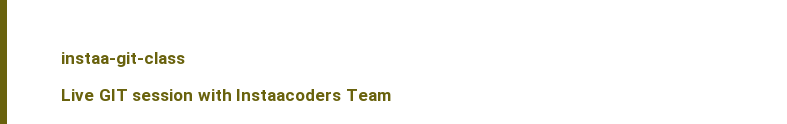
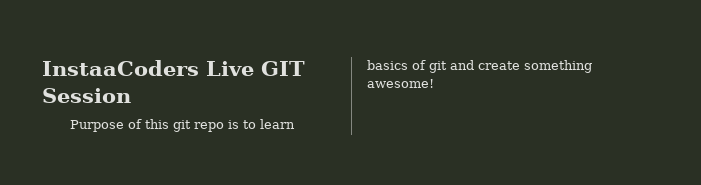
[61,52,185,67] instaa-git-class // -> [42,60,199,76] InstaaCoders
[132,89,391,101] session with Instaacoders Team -> [42,88,131,103] [69,119,295,132] [367,60,592,73] [367,79,434,88] Session // Purpose of this git repo is to learn basics of git and create something awesome!

